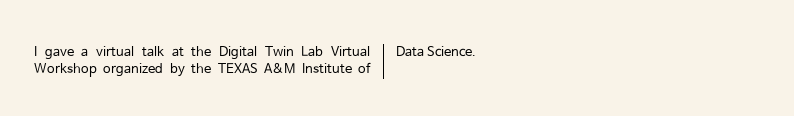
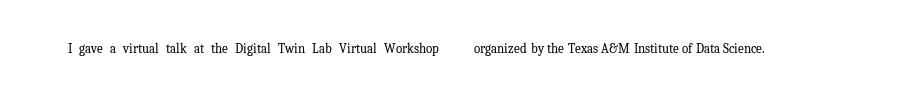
[217,63,258,73] TEXAS -> [567,43,598,53] Texas

